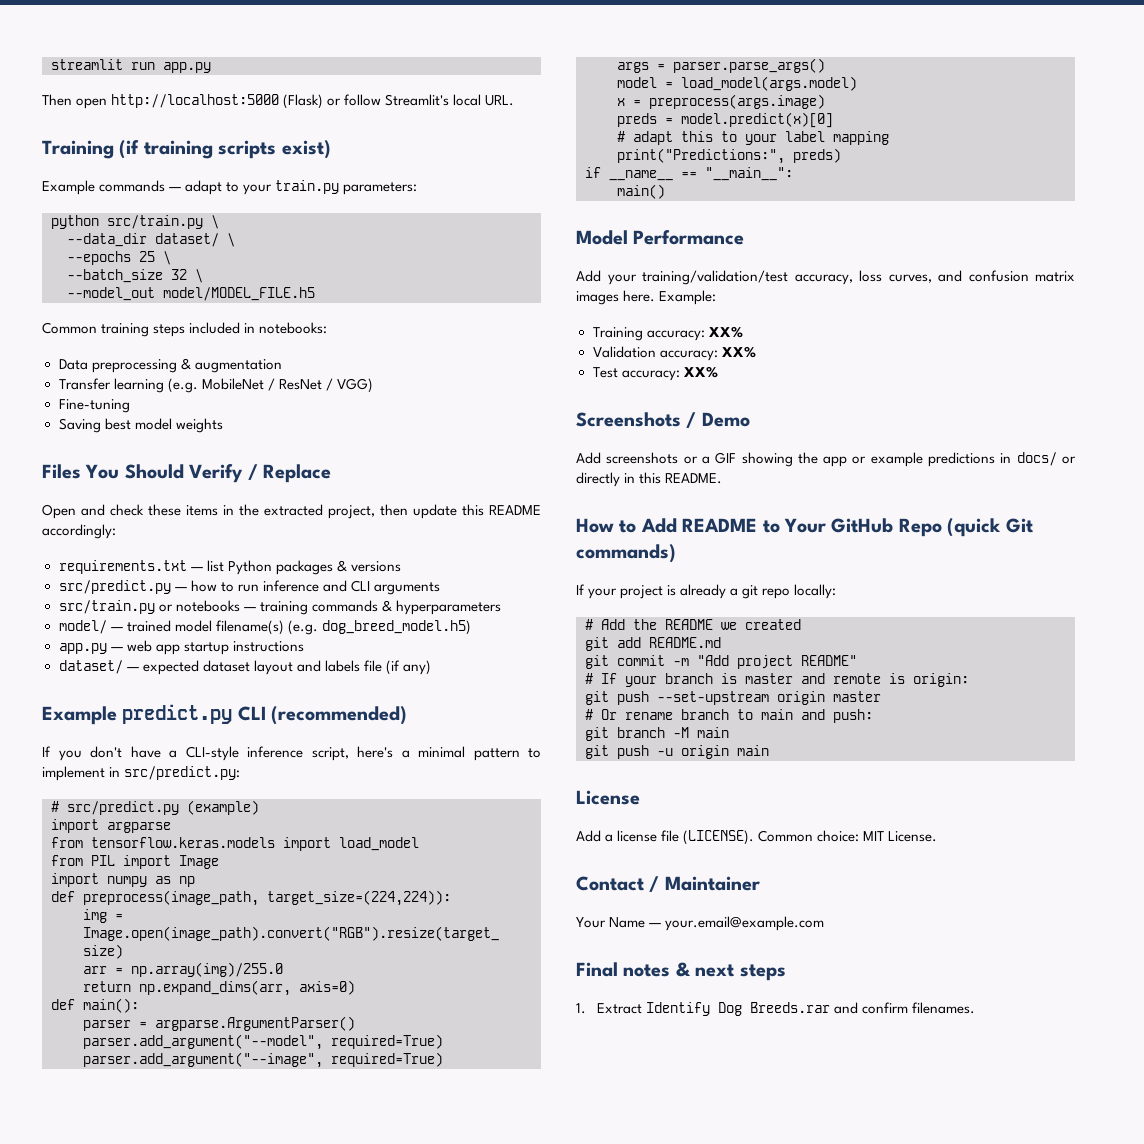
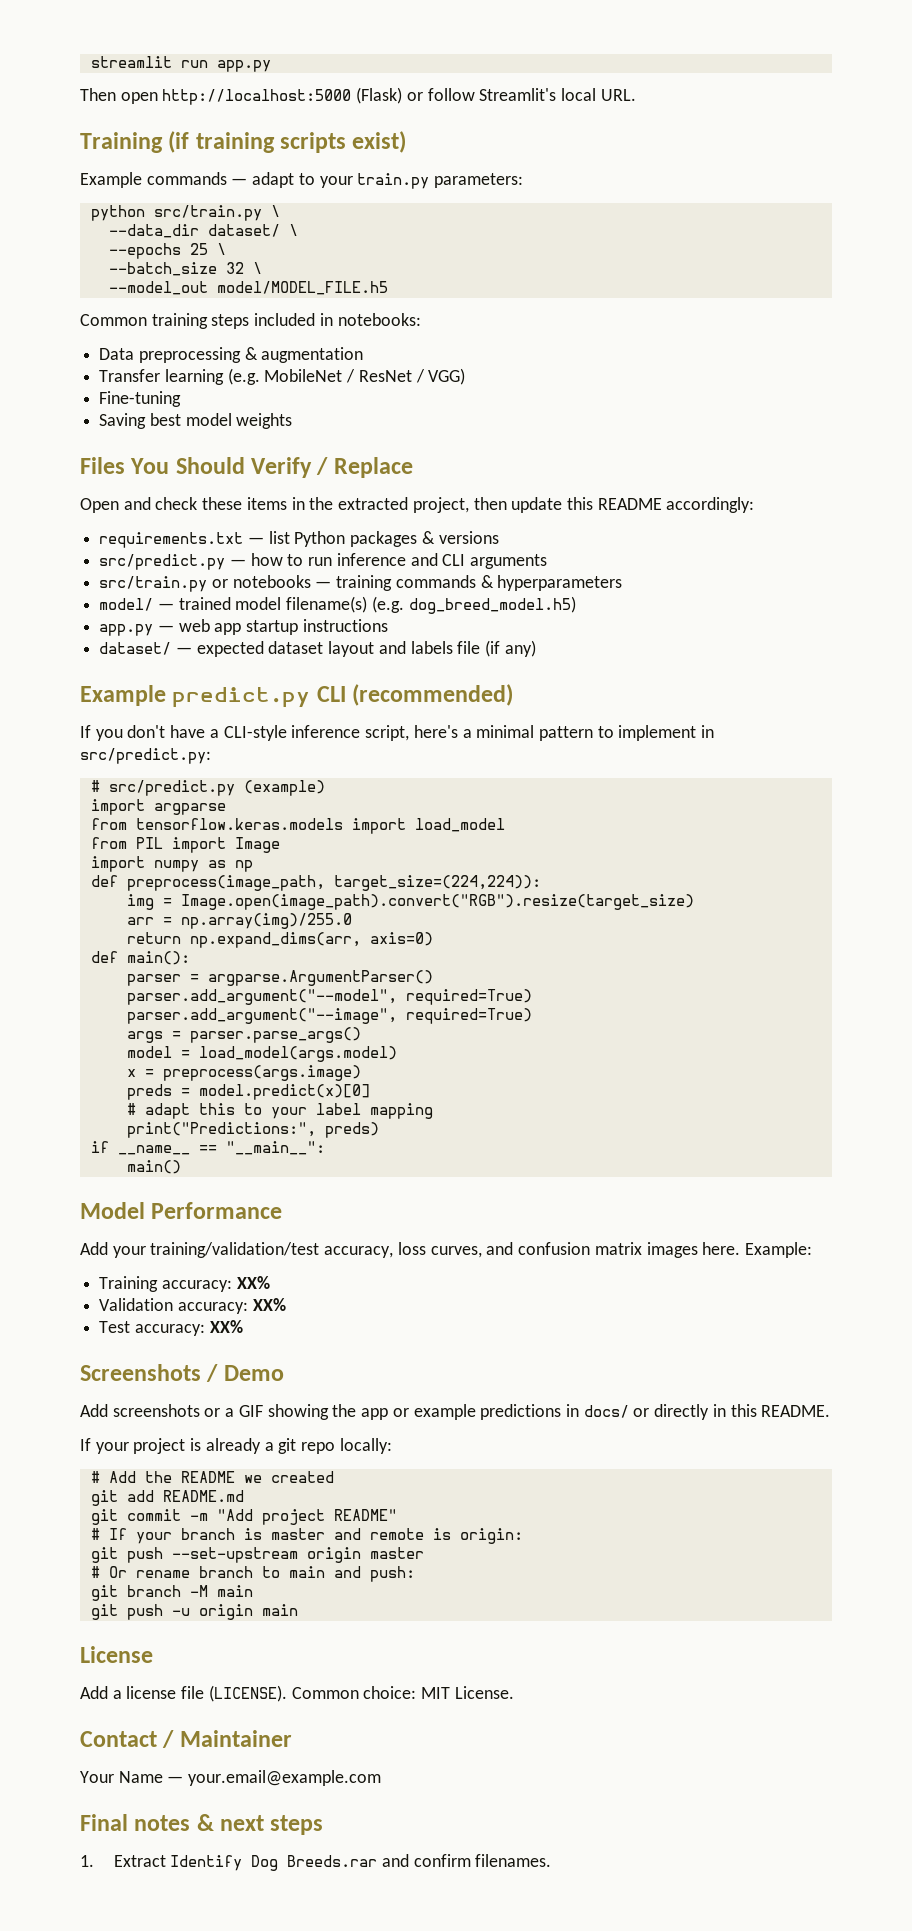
[576,518,1033,537] [576,544,676,563] // How to Add README to Your GitHub Repo (quick Git commands) -> (831, 1411) none

